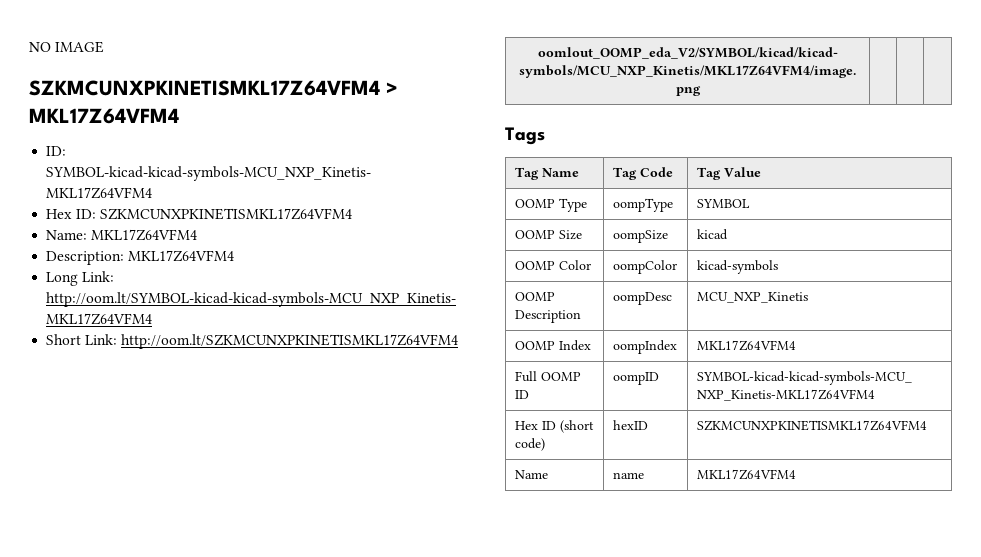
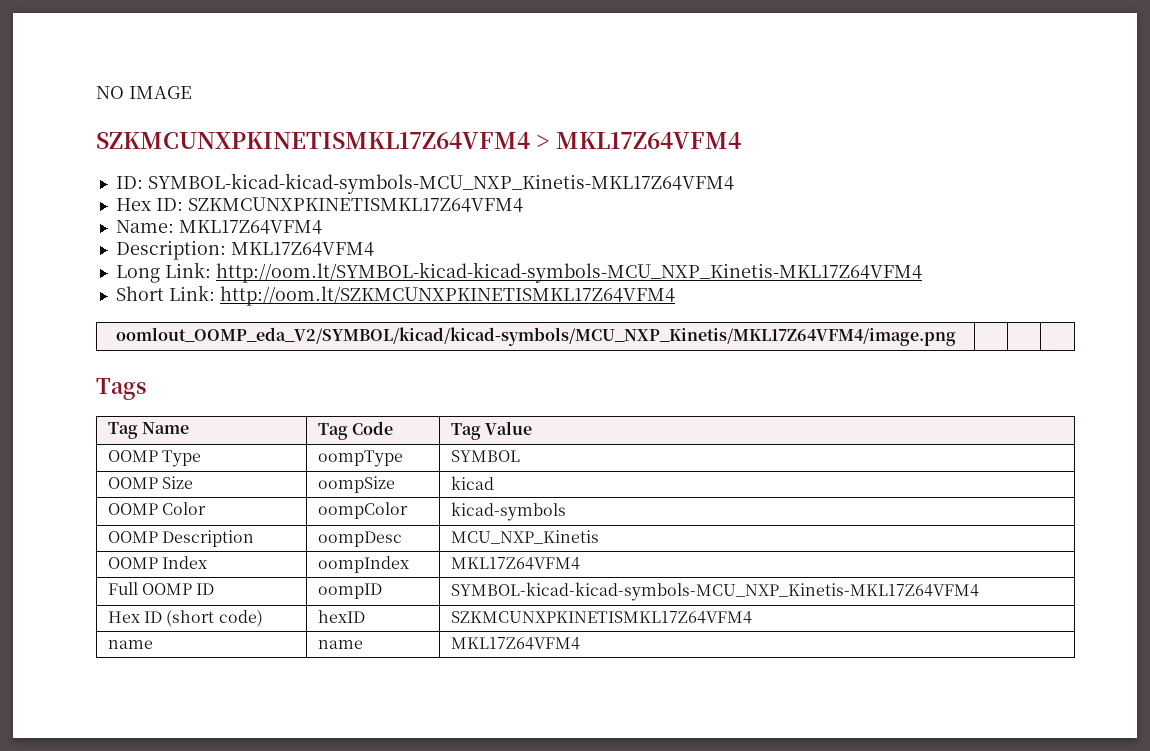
[514,470,548,479] Name -> [107,640,153,649] name

